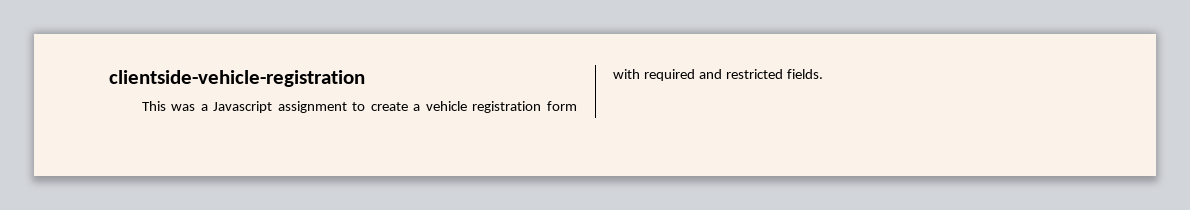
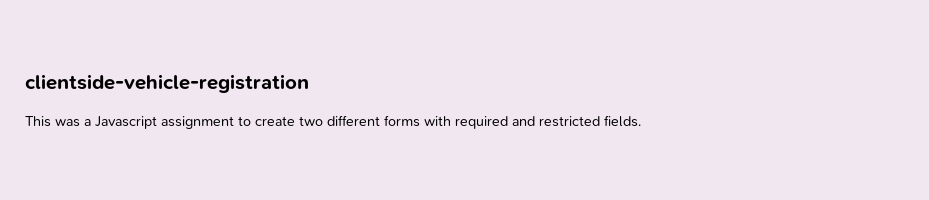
[413,101,577,113] a vehicle registration form -> [299,115,420,127] two different forms

